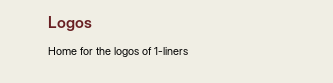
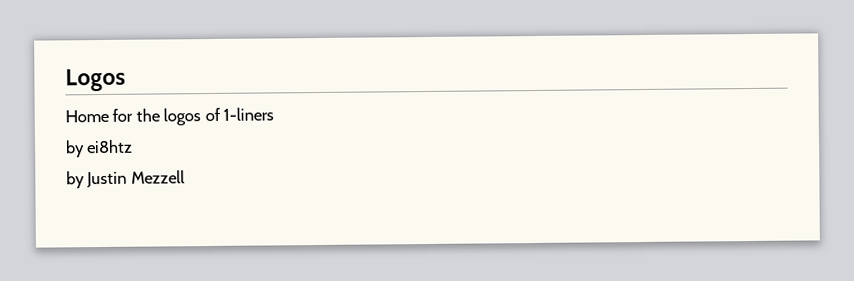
(188, 51) none -> [65,139,134,158] [66,170,185,189] // by ei8htz // by Justin Mezzell

